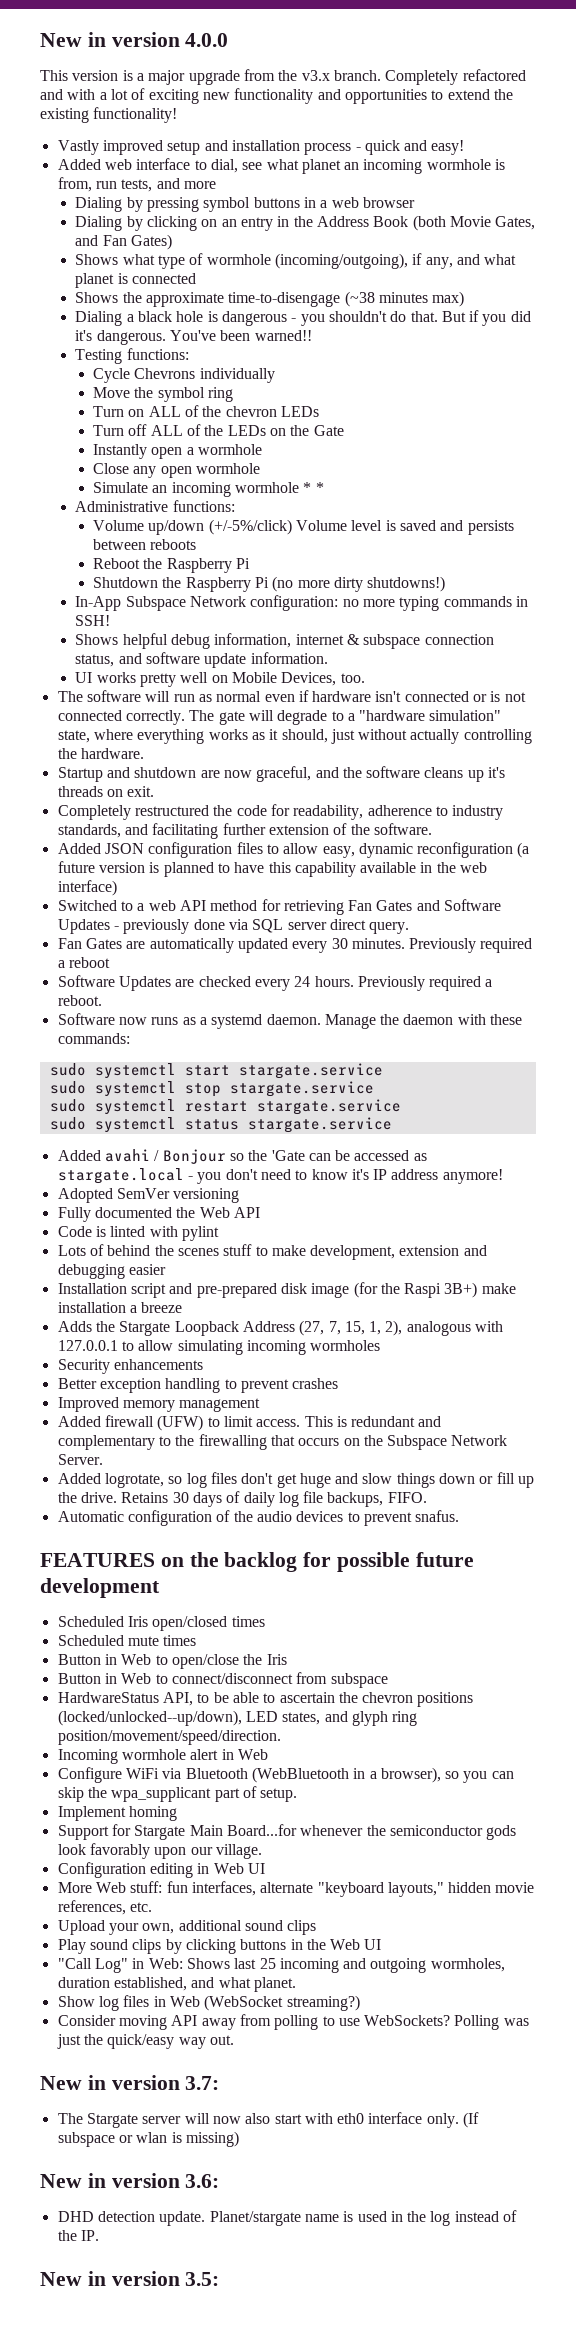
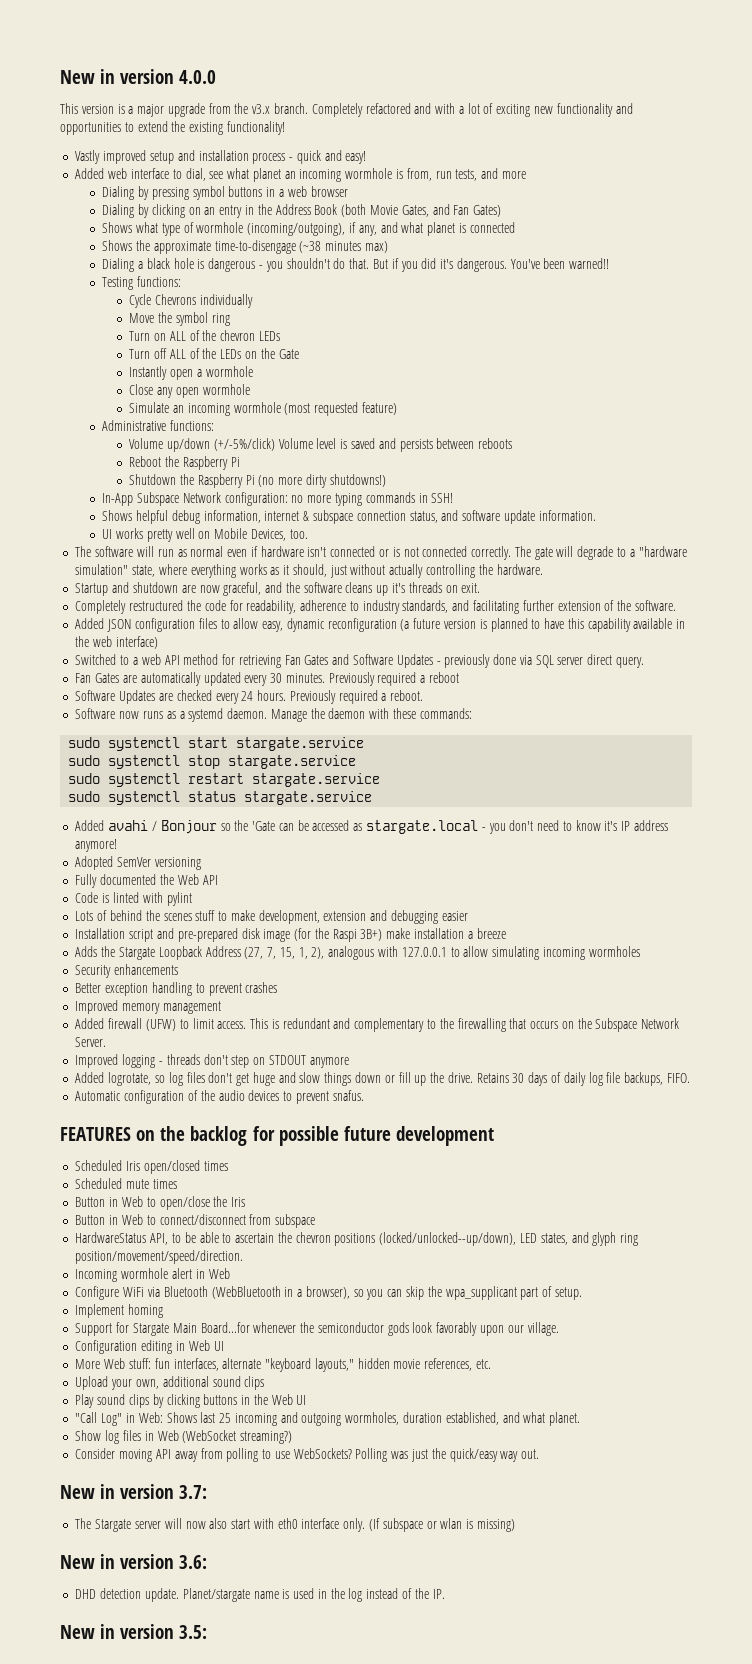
[303,482,324,493] * * -> [284,402,397,416] (most requested feature)
(103, 1459) none -> [75,1054,349,1068] // Improved logging - threads don't step on STDOUT anymore

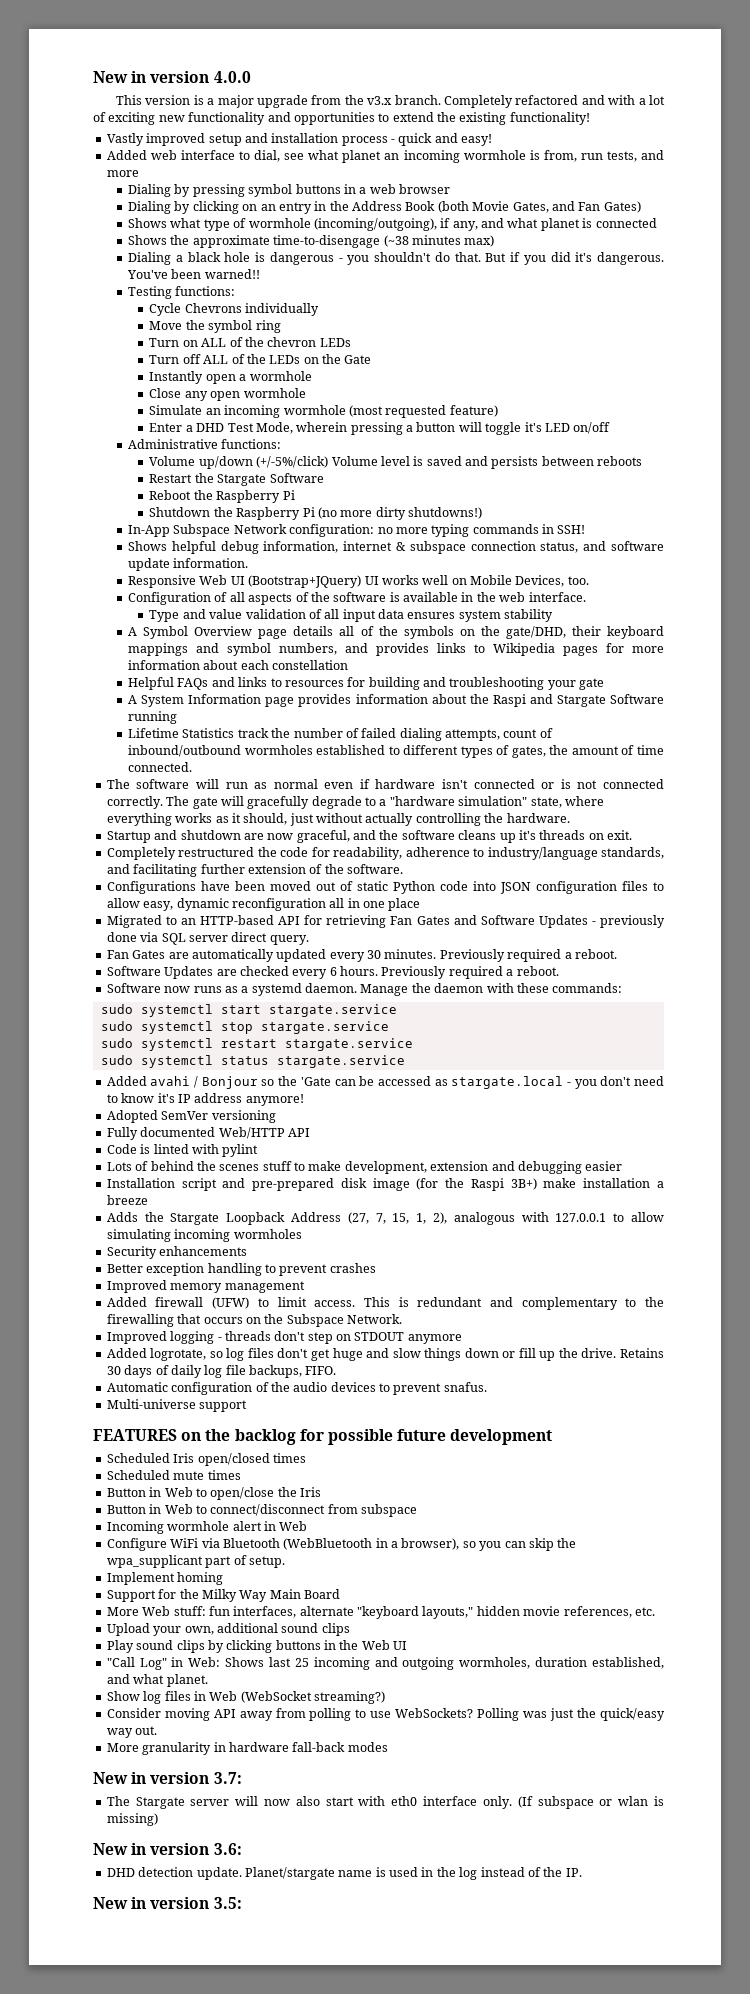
(397, 408) none -> [149,422,611,435] // Enter a DHD Test Mode, wherein pressing a button will toggle it's LED on/off
(513, 443) none -> [149,473,324,486] // Restart the Stargate Software
(596, 515) none -> [128,575,362,588] Responsive Web UI (Bootstrap+JQuery)
[146,529,173,542] pretty -> (419, 580) none
(308, 534) none -> [128,592,586,605] [149,609,554,622] [128,626,665,639] [128,643,665,656] [128,660,349,670] [128,677,605,690] [128,694,664,707] [128,711,178,724] [128,728,553,741] [128,745,665,758] [128,762,193,772] // Configuration of all aspects of the software is available in the web interface. // Type and value validation of all input data ensures system stability // A Symbol Overview page details all of the symbols on the gate/DHD, their keyboard mappings and symbol numbers, and provides links to Wikipedia pages for more information about each constellation // Helpful FAQs and links to resources for building and troubleshooting your gate // A System Information page provides information about the Raspi and Stargate Software running // Lifetime Statistics track the number of failed dialing attempts, count of inbound/outbound wormholes established to different types of gates, the amount of time connected.
(574, 551) none -> [247,796,310,809] gracefully
[362,600,400,614] industry -> [487,847,598,860] industry/language
[75,618,105,629] Added -> [106,881,496,894] Configurations have been moved out of static Python code into
[400,618,686,632] [75,636,158,649] [75,654,219,665] (a future version is planned to have this capability available in the web interface) // Switched to a web API method -> [329,898,421,911] [106,915,301,928] all in one place // Migrated to an HTTP-based API
[428,672,459,683] reboot -> [574,949,617,959] reboot.
[241,691,254,701] 24 -> [329,967,337,976] 6
[159,874,199,885] the Web -> [218,1127,285,1139] Web/HTTP
[641,1018,680,1029] [75,1037,107,1047] Network Server. -> [347,1314,402,1324] Network.
(364, 1095) none -> [106,1399,248,1412] // Multi-universe support
[75,1232,639,1246] [75,1250,244,1264] // HardwareStatus API, to be able to ascertain the chevron positions (locked/unlocked--up/down), LED states, and glyph ring position/movement/speed/direction. -> (417, 1510) none
[132,1322,559,1336] [75,1340,224,1354] Stargate Main Board...for whenever the semiconductor gods look favorably upon our village. // Configuration editing in Web UI -> [179,1589,340,1602] the Milky Way Main Board
(540, 1454) none -> [106,1742,388,1755] // More granularity in hardware fall-back modes

